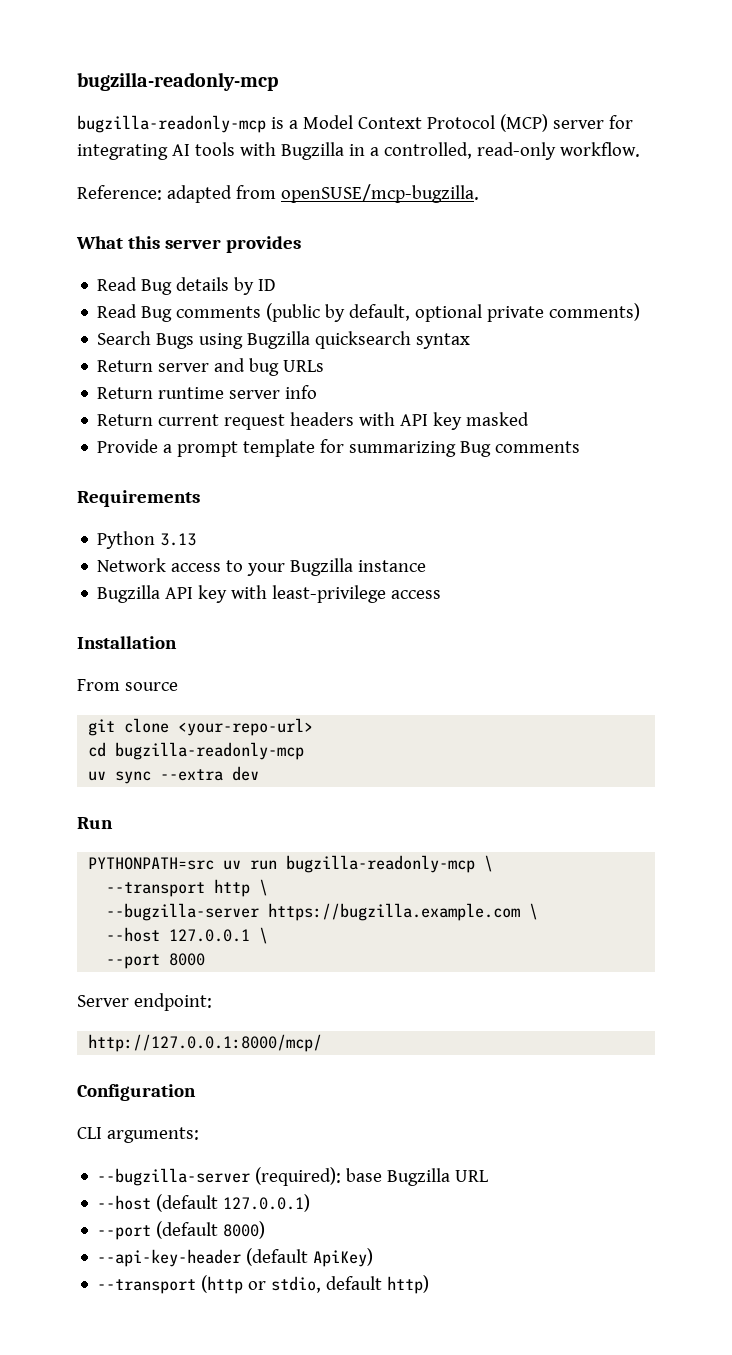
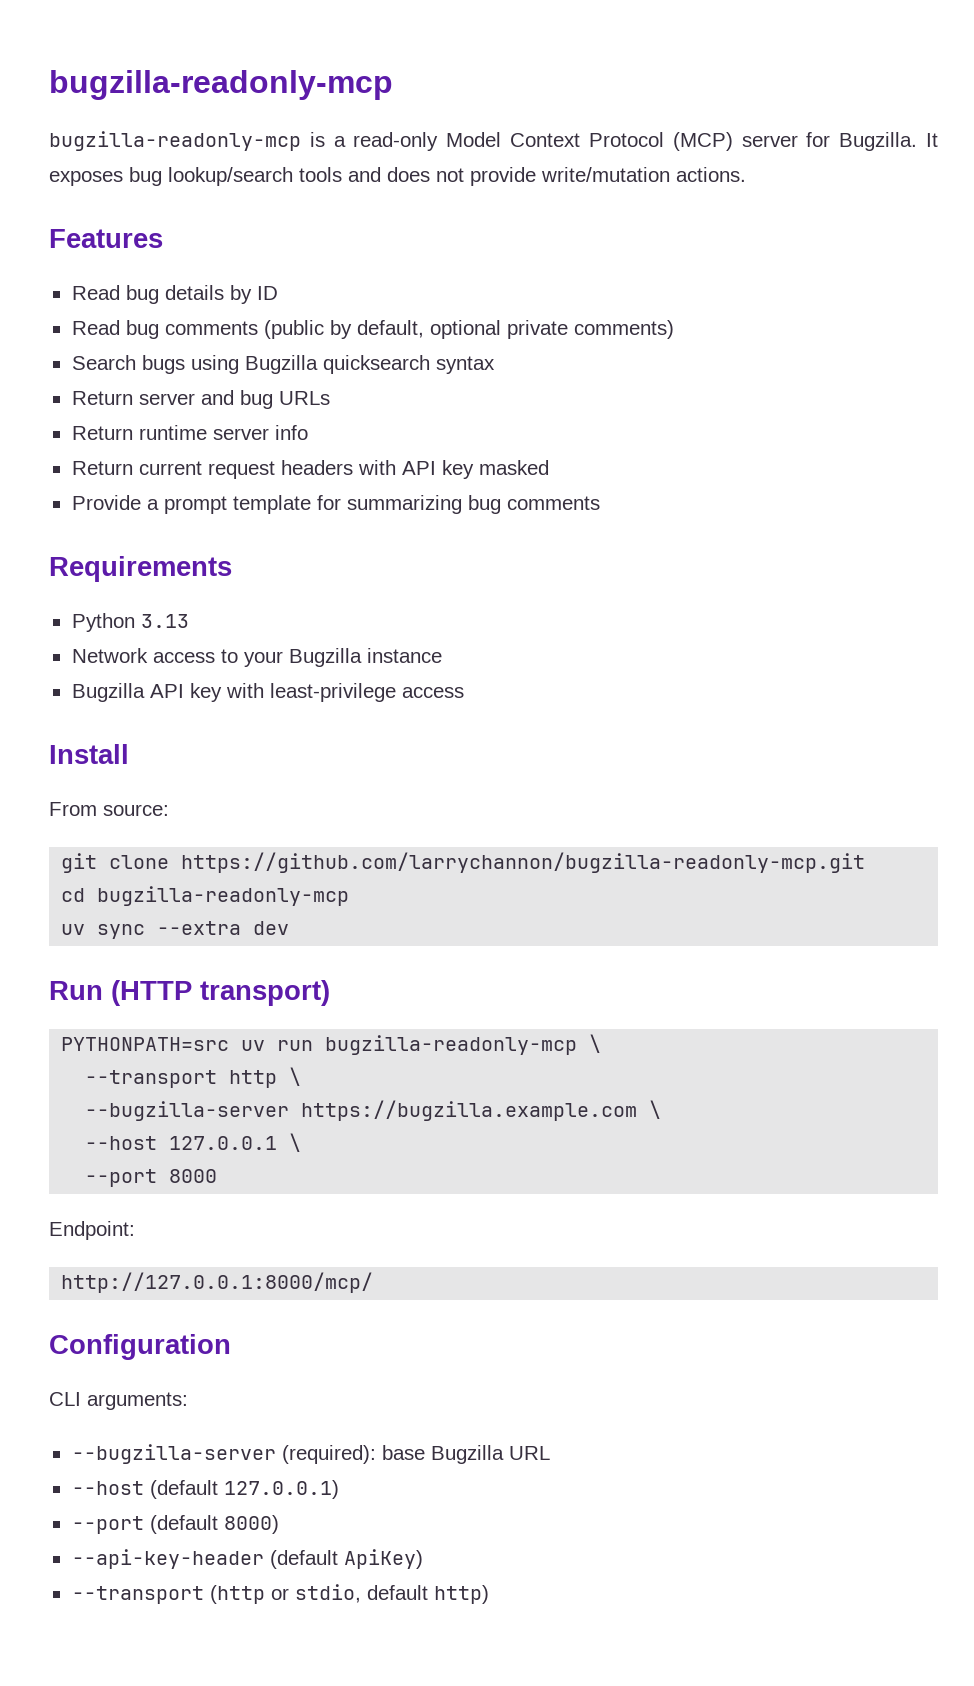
(298, 124) none -> [353,132,439,151] read-only
[77,142,640,160] [77,184,479,203] [76,236,301,253] [97,277,173,295] integrating AI tools with Bugzilla in a controlled, read-only workflow. // Reference: adapted from openSUSE/mcp-bugzilla. // What this server provides // Read Bug -> [839,132,939,151] [49,167,746,186] [49,229,163,248] [71,285,159,304] Bugzilla. It exposes bug lookup/search tools and does not provide write/mutation actions. // Features // Read bug
[141,306,173,322] Bug -> [125,320,159,339] bug
[156,333,195,349] Bugs -> [141,355,185,374] bugs
[460,441,492,457] Bug -> [467,495,501,514] bug
[77,636,177,649] Installation -> [49,744,129,764] Install
[124,682,178,691] source -> [103,804,169,816] source:
[178,718,314,736] <your-repo-url> -> [181,852,866,873] https://github.com/larrychannon/bugzilla-readonly-mcp.git
(113, 823) none -> [111,980,330,1006] (HTTP transport)
[77,993,212,1011] Server endpoint: -> [49,1221,135,1240] Endpoint:

